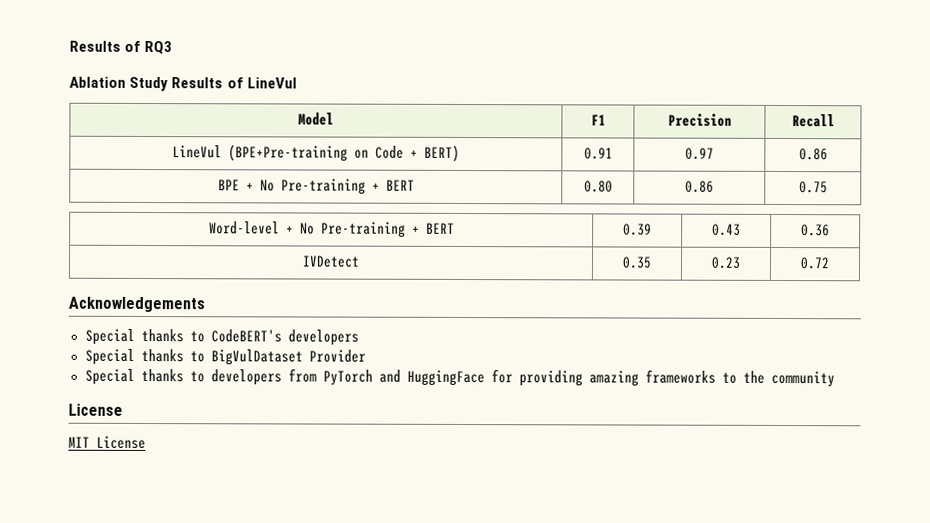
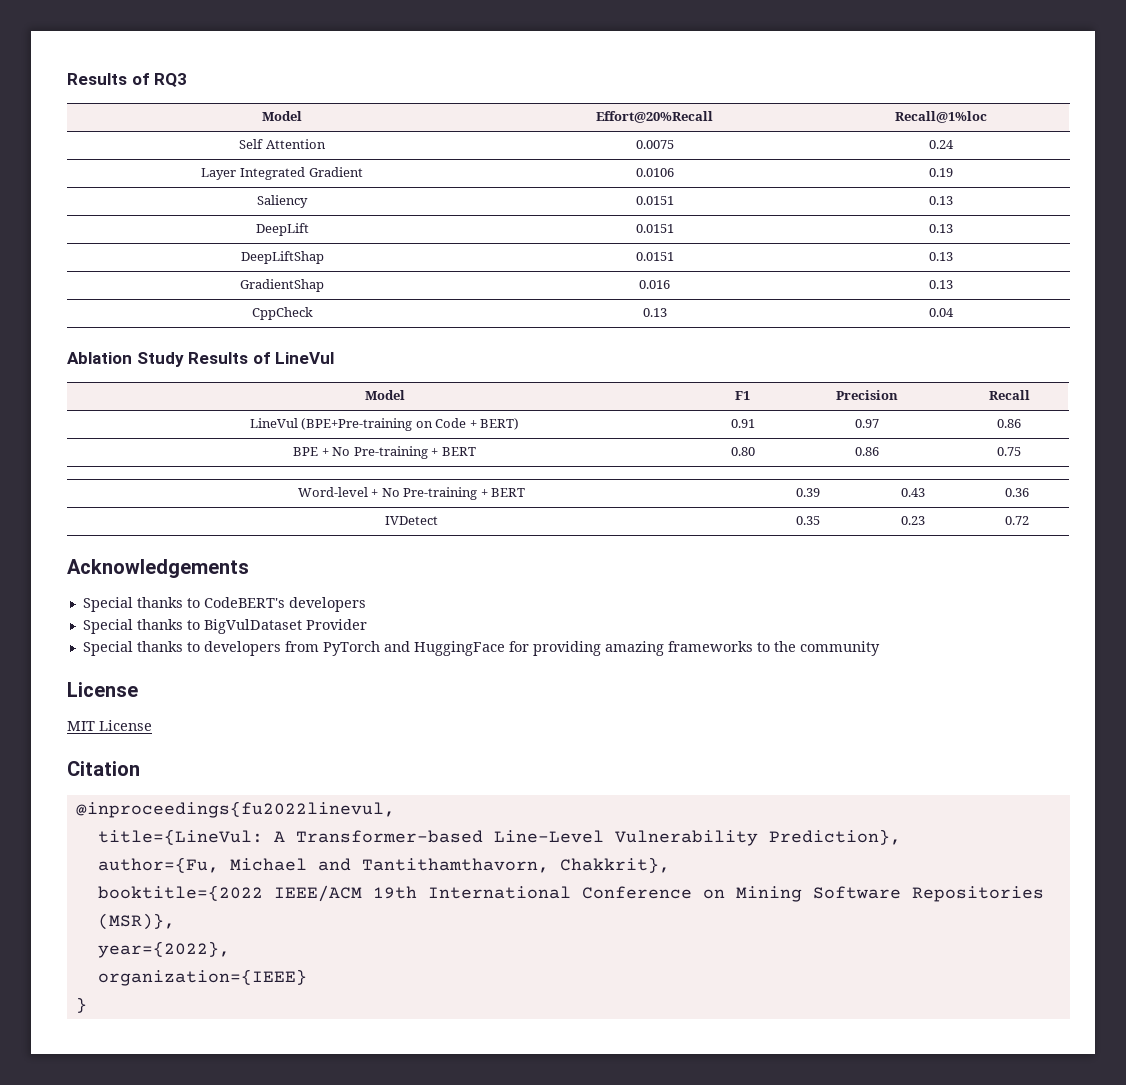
(173, 47) none -> [262,111,302,121] [596,111,713,123] [895,111,987,123] [239,139,326,149] [635,140,674,149] [929,140,954,149] [201,167,363,180] [635,168,674,177] [929,168,953,177] [257,195,308,208] [635,196,674,205] [929,196,953,205] [255,223,309,236] [635,224,674,233] [929,224,953,233] [240,251,324,264] [635,252,674,261] [929,252,953,261] [240,279,324,292] [639,280,670,289] [929,280,953,289] [251,307,313,320] [642,308,667,317] [929,308,954,317] // Model | Effort@20%Recall | Recall@1%loc // Self Attention | 0.0075 | 0.24 // Layer Integrated Gradient | 0.0106 | 0.19 // Saliency | 0.0151 | 0.13 // DeepLift | 0.0151 | 0.13 // DeepLiftShap | 0.0151 | 0.13 // GradientShap | 0.016 | 0.13 // CppCheck | 0.13 | 0.04
(146, 442) none -> [67,761,140,776] [75,801,395,818] [97,829,901,846] [97,857,670,873] [97,885,1044,902] [97,913,175,930] [97,941,230,958] [97,969,307,986] [75,997,87,1013] // Citation // @inproceedings{fu2022linevul, // title={LineVul: A Transformer-based Line-Level Vulnerability Prediction}, // author={Fu, Michael and Tantithamthavorn, Chakkrit}, // booktitle={2022 IEEE/ACM 19th International Conference on Mining Software Repositories (MSR)}, // year={2022}, // organization={IEEE} // }

